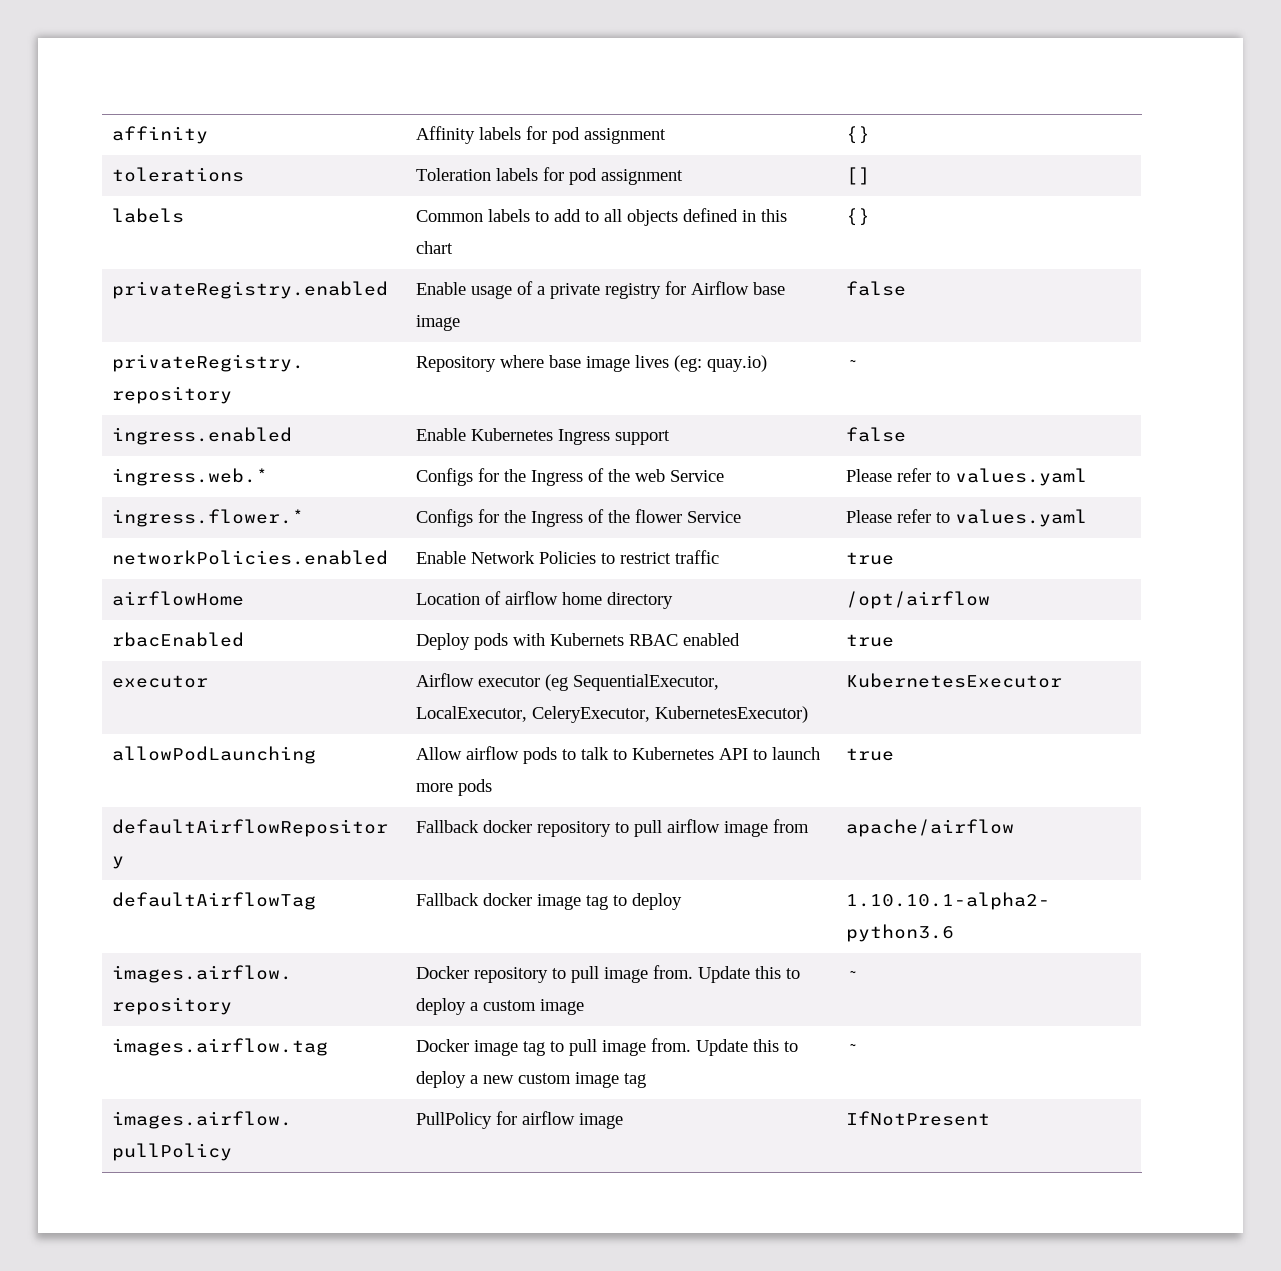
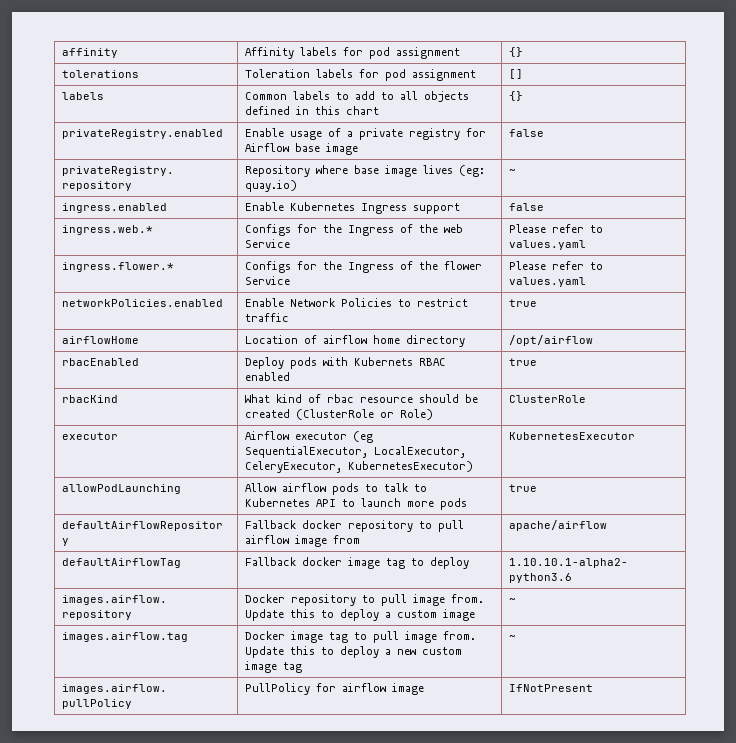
(894, 640) none -> [62,395,119,403] [245,394,479,403] [245,409,434,420] [509,395,587,403] // rbacKind | What kind of rbac resource should be created (ClusterRole or Role) | ClusterRole

